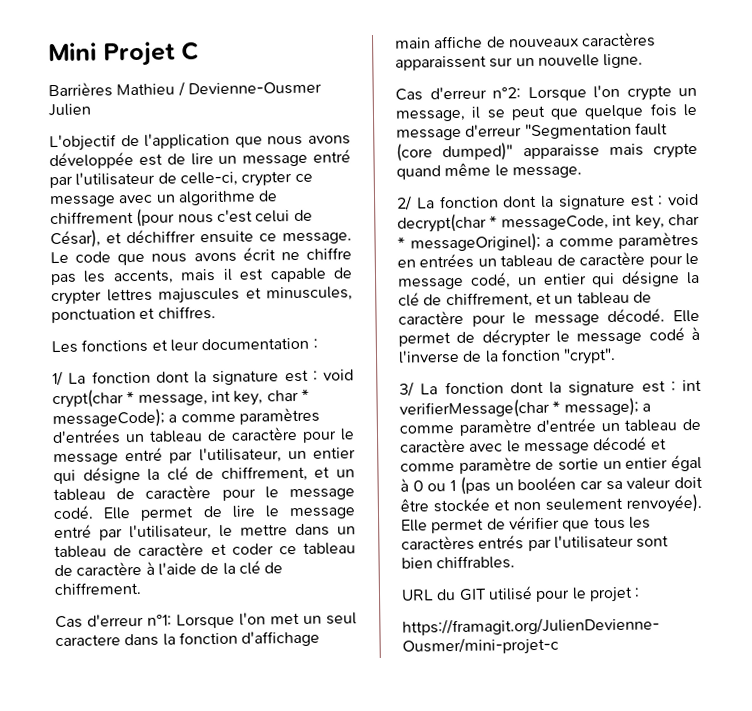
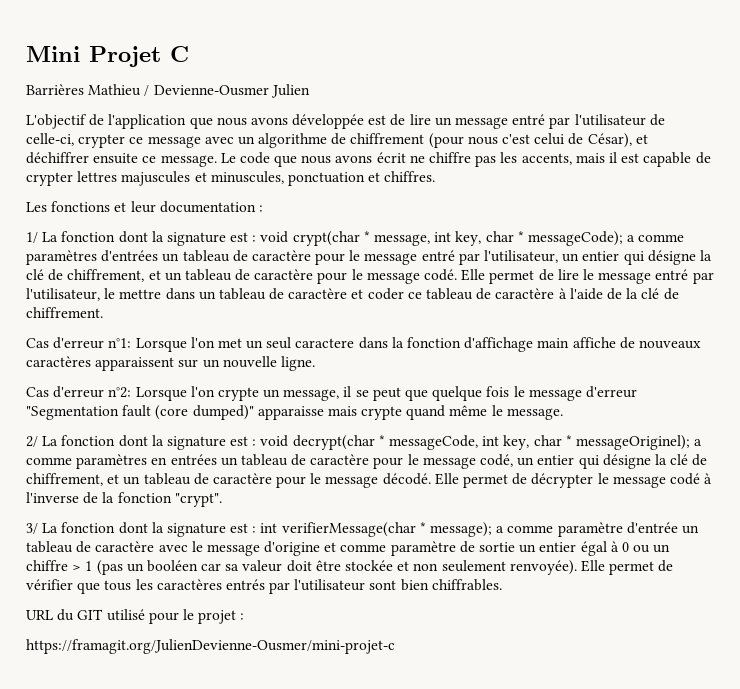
[593,436,648,451] décodé -> [264,541,321,556] d'origine
(447, 487) none -> [653,544,671,553] [26,560,82,571] un chiffre >

